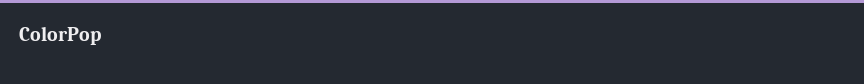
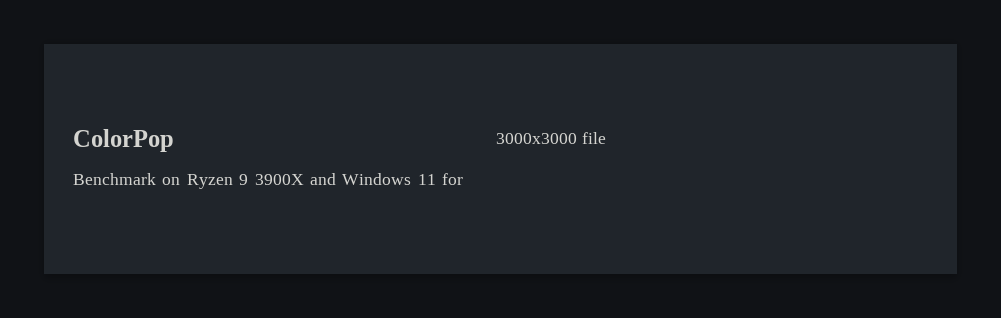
(101, 35) none -> [73,173,463,189] [496,132,606,144] // Benchmark on Ryzen 9 3900X and Windows 11 for 3000x3000 file

